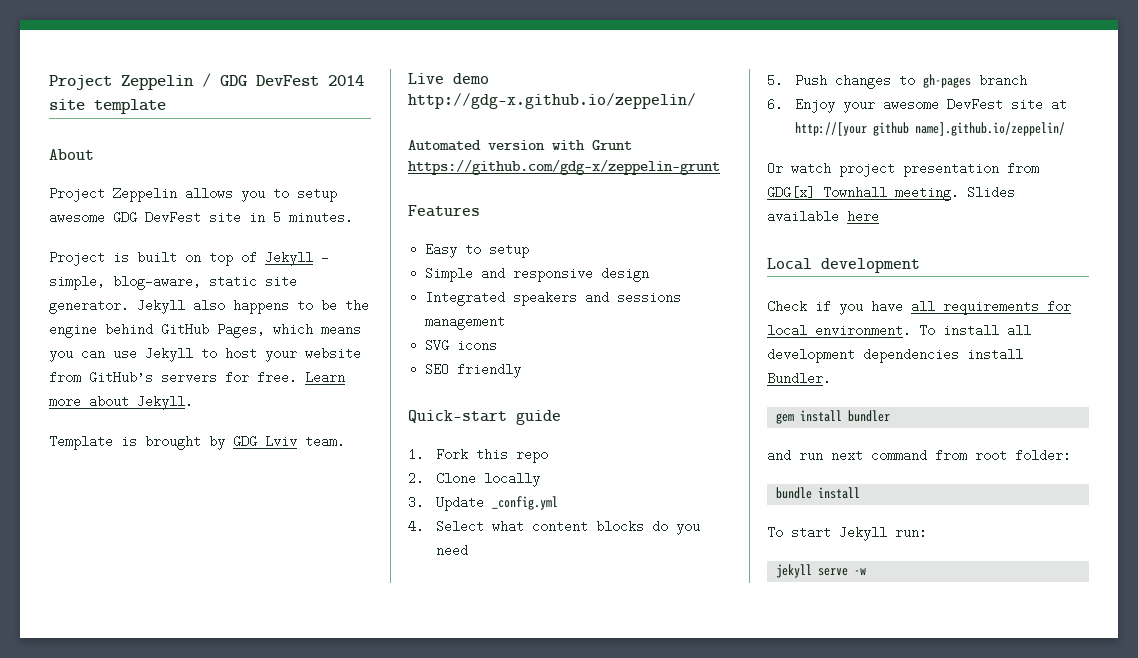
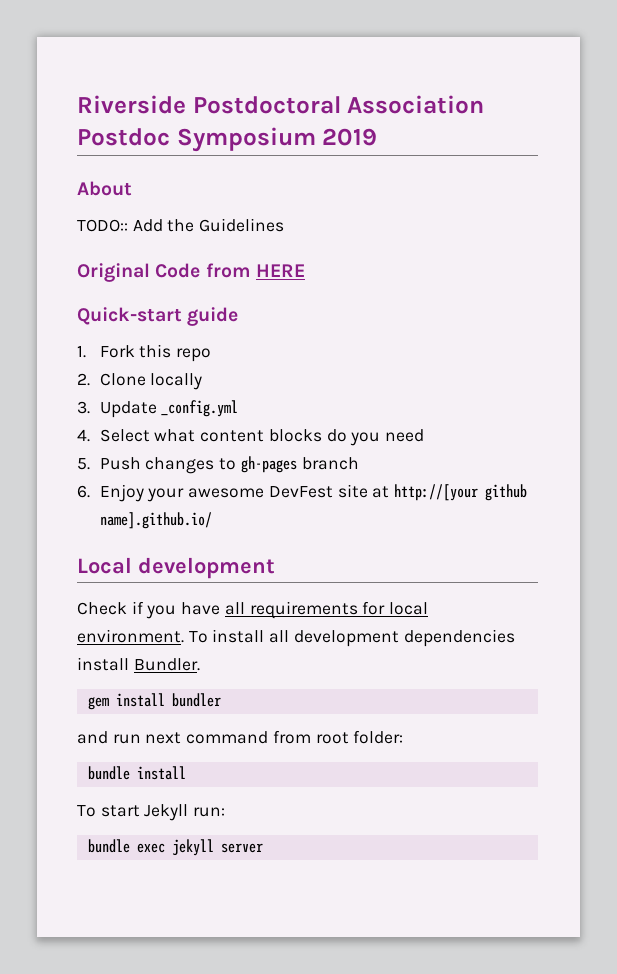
[49,73,364,90] [49,99,166,114] [49,149,94,160] [49,187,337,202] [49,211,353,224] [49,251,329,266] [49,275,297,290] [49,299,369,314] [49,323,361,338] [49,347,361,362] [49,371,345,384] [49,395,193,410] [49,435,345,450] [408,73,489,84] [408,93,696,109] [408,140,632,151] [408,159,720,175] [408,205,480,217] [425,243,530,258] [425,267,650,282] [425,291,682,306] [425,315,506,330] [425,339,498,352] [425,363,522,378] Project Zeppelin / GDG DevFest 2014 site template // About // Project Zeppelin allows you to setup awesome GDG DevFest site in 5 minutes. // Project is built on top of Jekyll - simple, blog-aware, static site generator. Jekyll also happens to be the engine behind GitHub Pages, which means you can use Jekyll to host your website from GitHub’s servers for free. Learn more about Jekyll. // Template is brought by GDG Lviv team. // Live demo http://gdg-x.github.io/zeppelin/ // Automated version with Grunt https://github.com/gdg-x/zeppelin-grunt // Features // Easy to setup // Simple and responsive design // Integrated speakers and sessions management // SVG icons // SEO friendly -> [77,95,485,114] [77,127,378,152] [77,181,132,196] [77,218,285,232] [77,263,305,282] Riverside Postdoctoral Association Postdoc Symposium 2019 // About // TODO:: Add the Guidelines // Original Code from HERE
[914,122,1065,136] [767,162,1039,177] [767,186,1015,201] [767,210,879,223] name].github.io/zeppelin/ // Or watch project presentation from GDG[x] Townhall meeting. Slides available here -> [99,512,212,529] name].github.io/
[776,564,867,578] jekyll serve -w -> [87,839,263,856] bundle exec jekyll server

